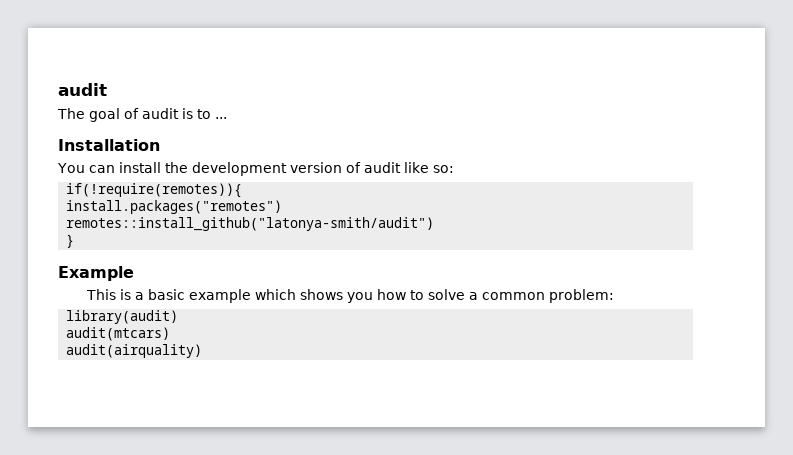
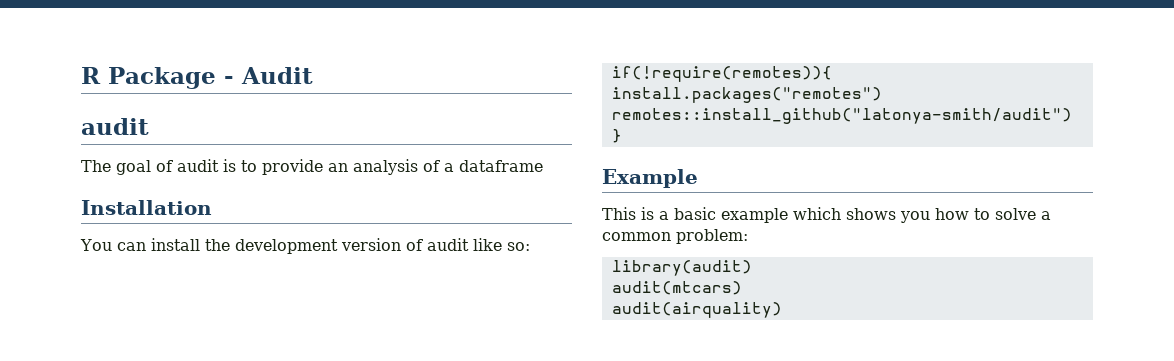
(58, 89) none -> [81,67,313,89] R Package - Audit //
[215,117,227,119] ... -> [262,159,543,175] provide an analysis of a dataframe

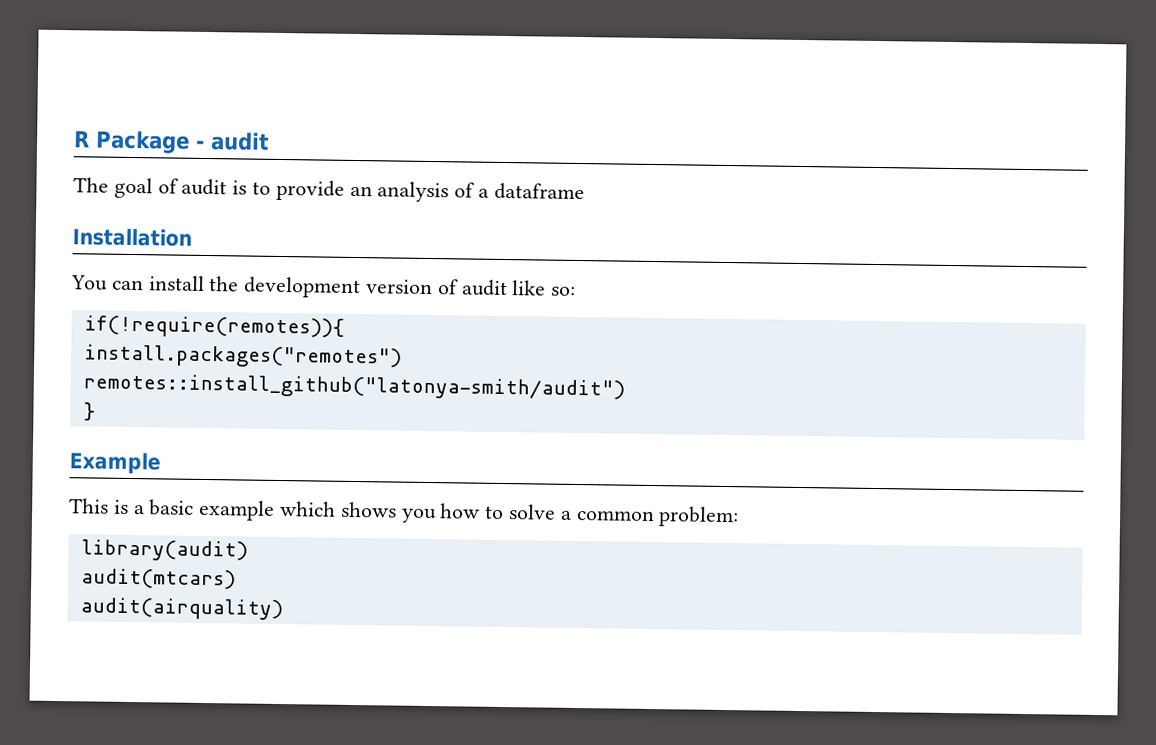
[240,67,313,84] Audit // -> (205, 144) none

